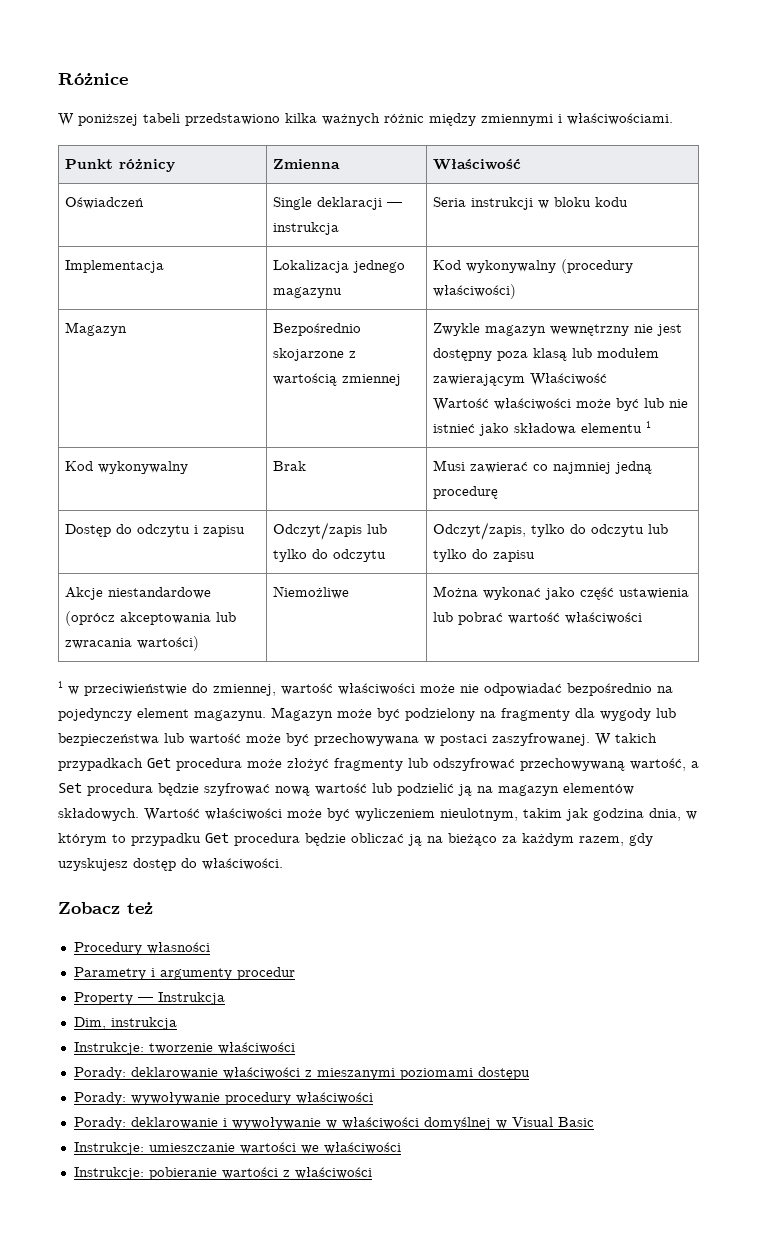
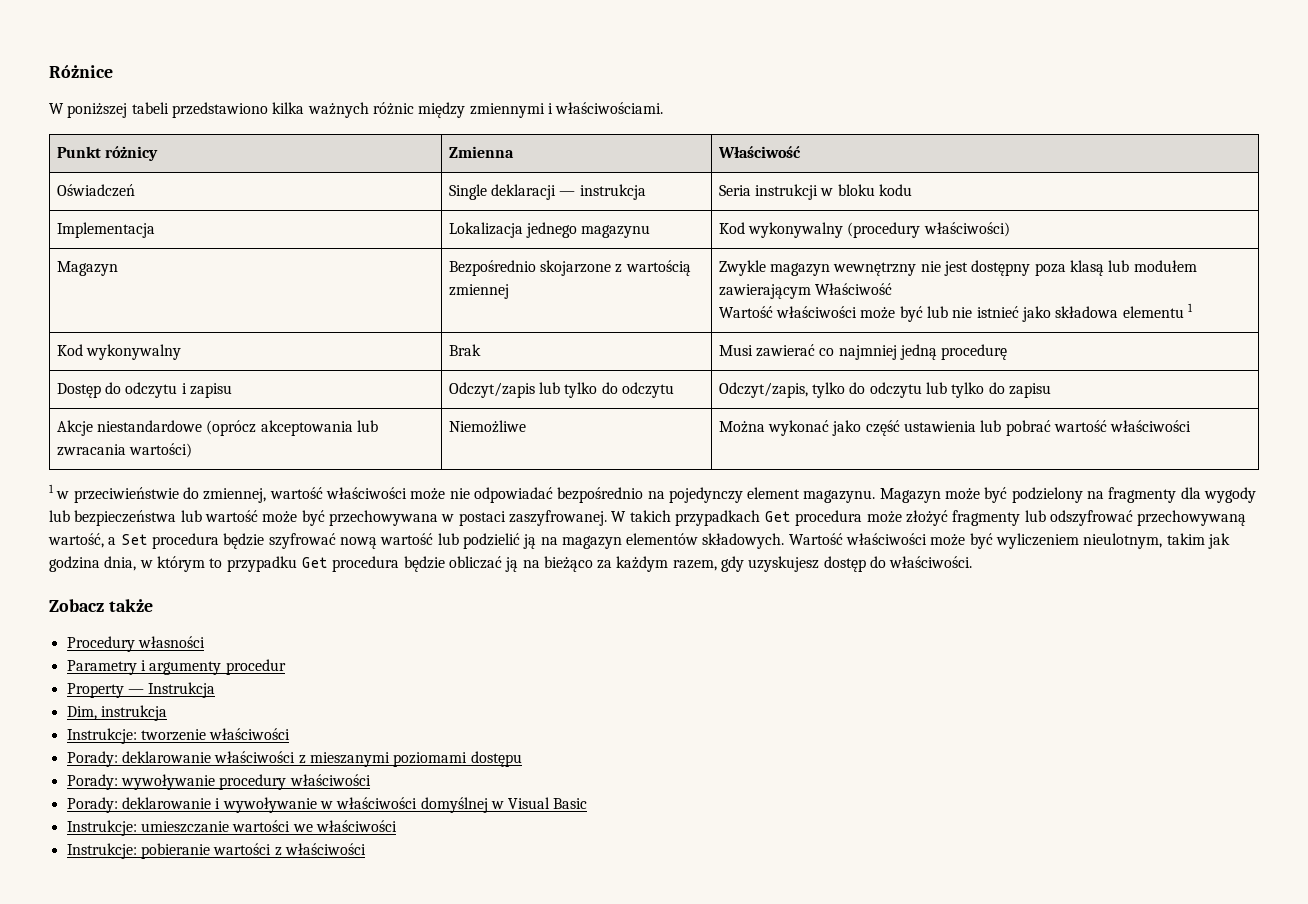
[127,902,153,914] też -> [108,599,153,612] także

